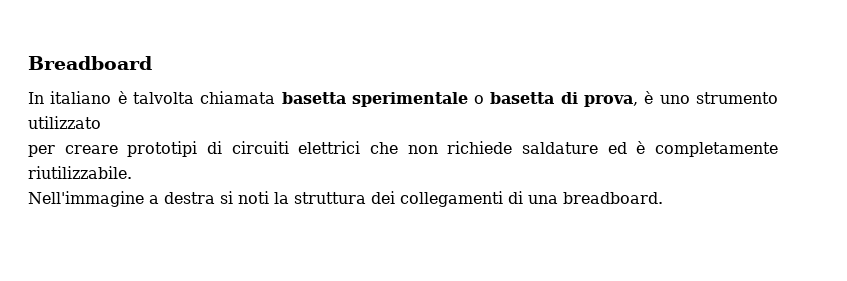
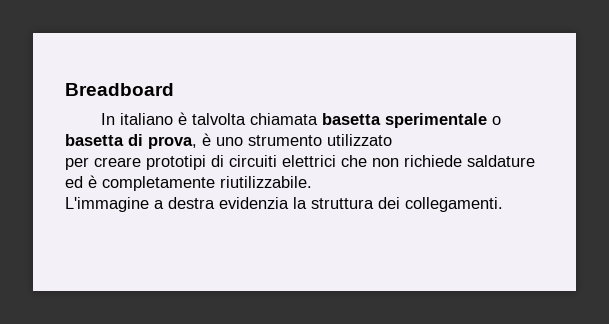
[28,191,144,207] Nell'immagine -> [65,197,149,212] L'immagine
[220,191,269,204] si noti -> [219,197,289,209] evidenzia
[400,191,663,207] collegamenti di una breadboard. -> [405,197,503,212] collegamenti.

